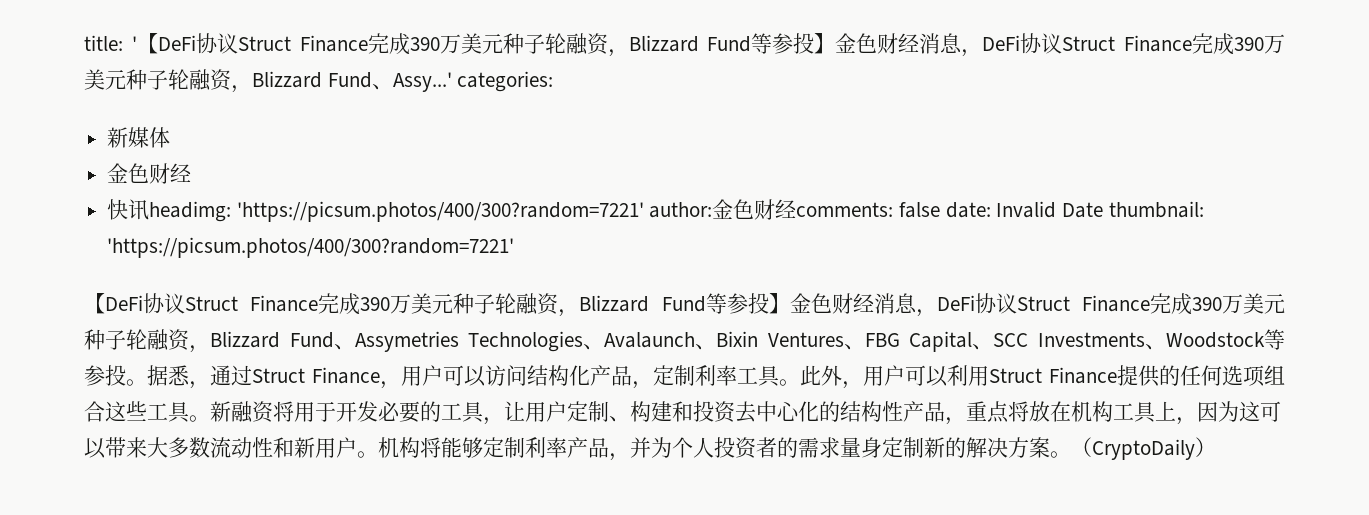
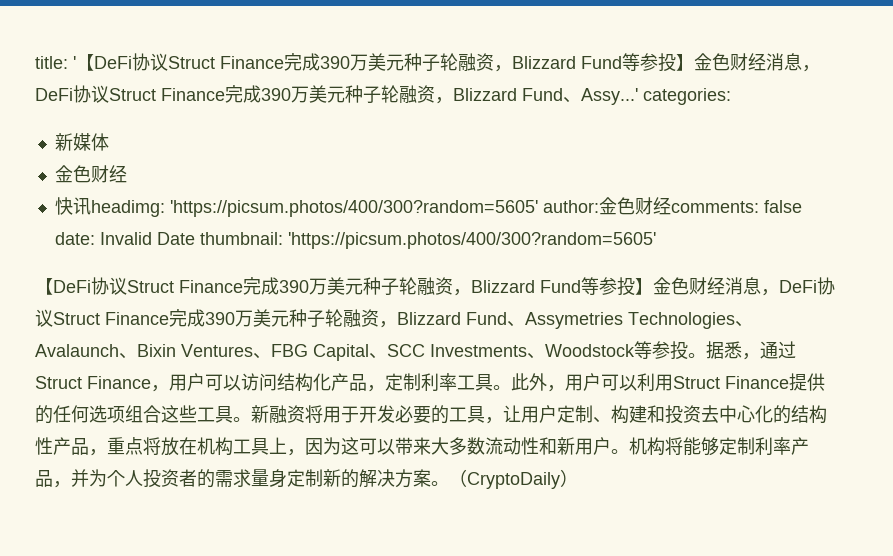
[236,201,644,222] 'https://picsum.photos/400/300?random=7221' -> [169,200,538,217] 'https://picsum.photos/400/300?random=5605'
[107,237,515,258] 'https://picsum.photos/400/300?random=7221' -> [287,232,656,249] 'https://picsum.photos/400/300?random=5605'

